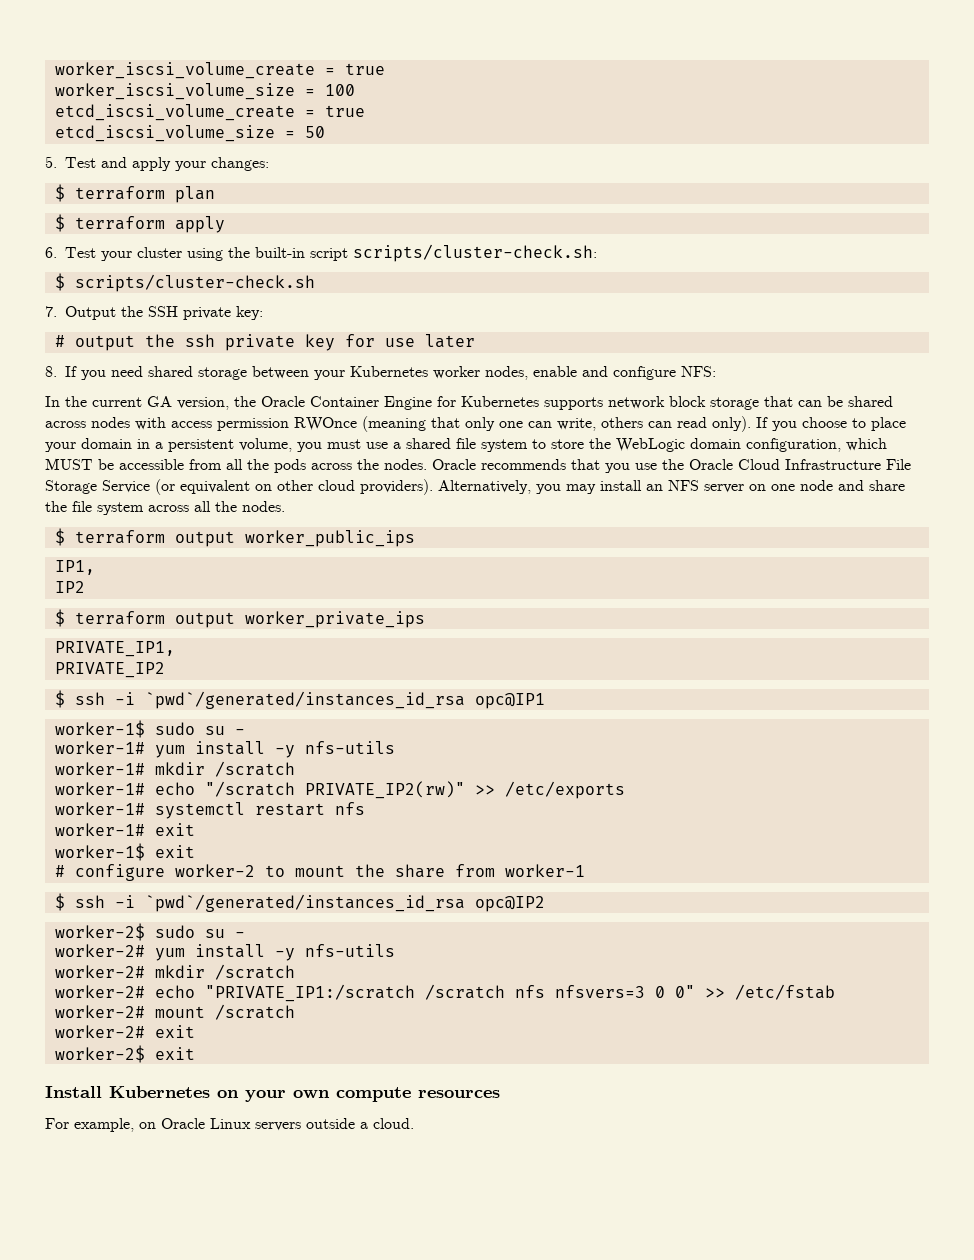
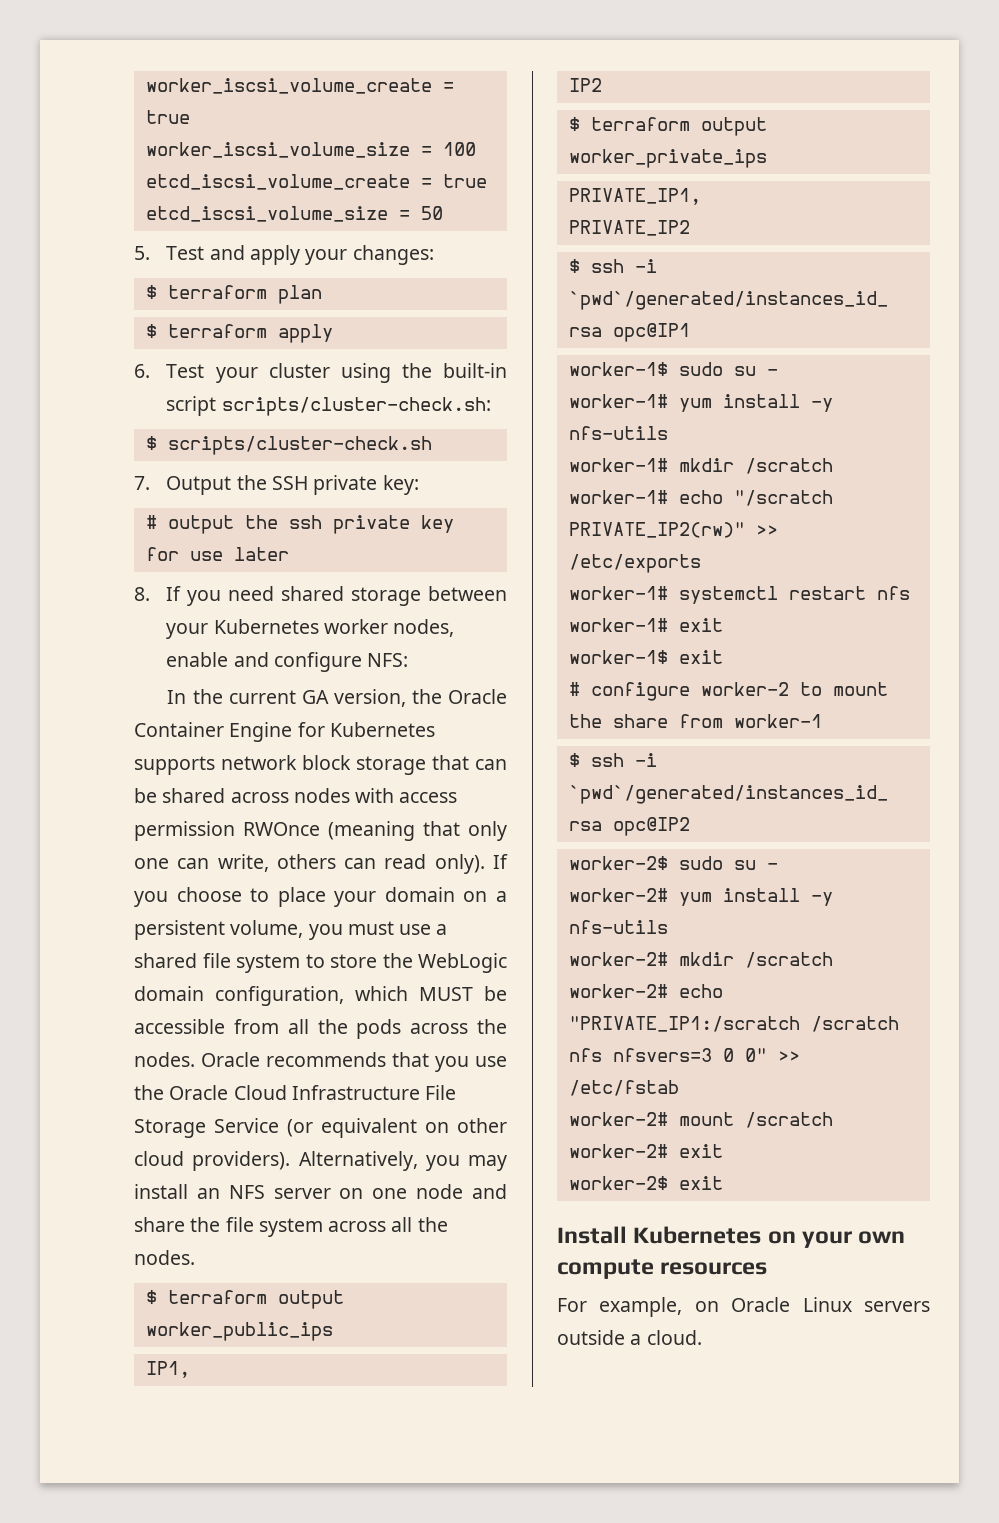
[137,439,150,449] in -> [463,891,488,902] on

